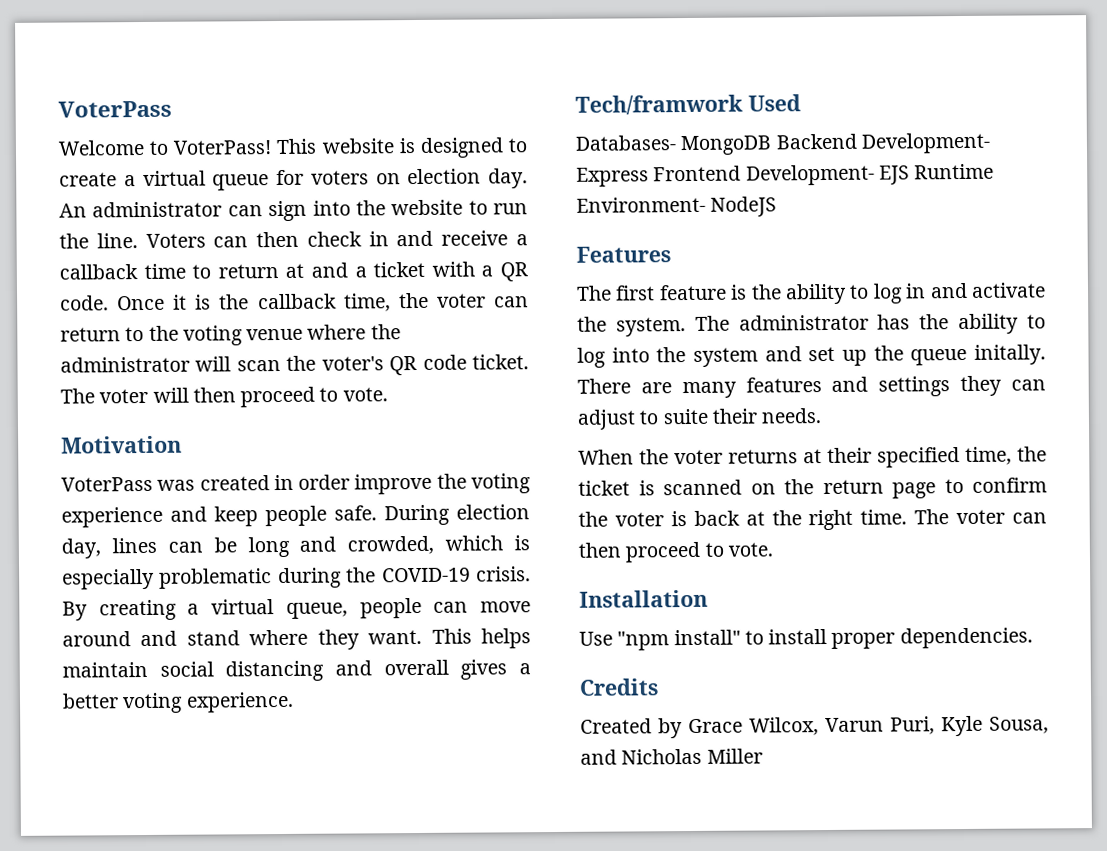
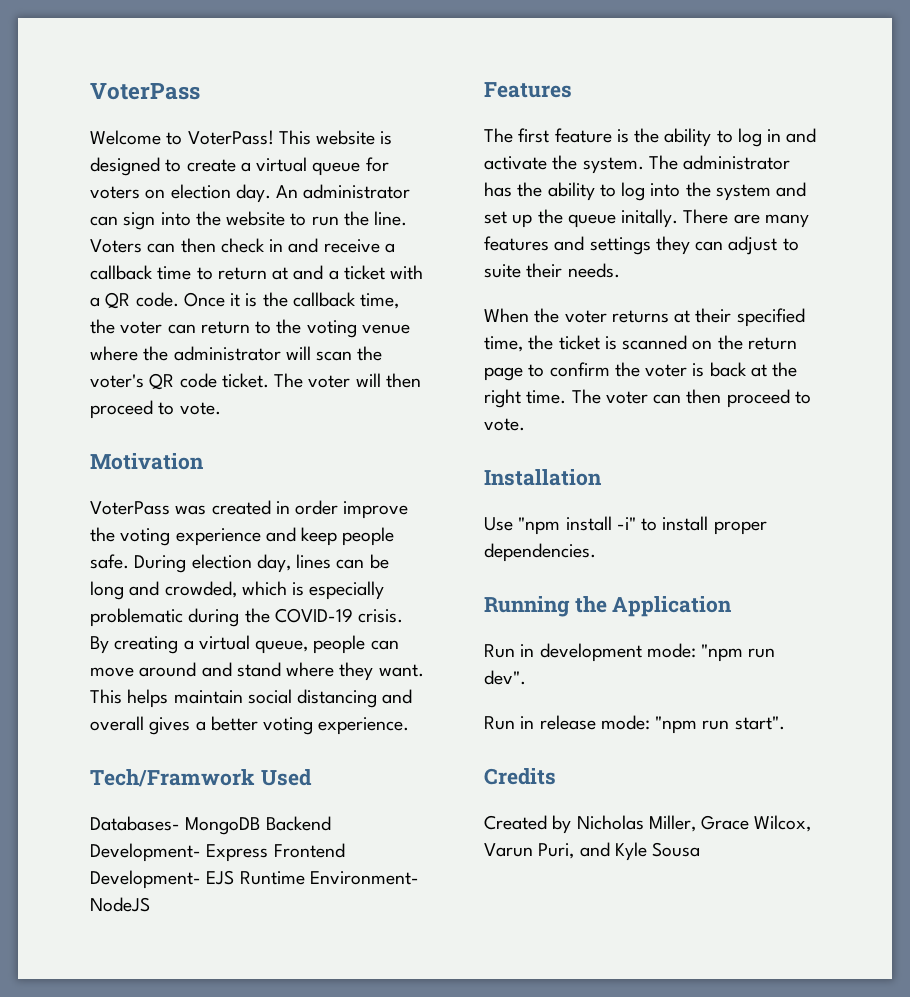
[575,94,743,115] Tech/framwork -> [90,769,255,787] Tech/Framwork
[673,629,741,646] install" -> [565,516,636,531] install -i"
(1033, 638) none -> [484,596,733,617] [484,643,776,662] [484,670,526,685] [484,715,785,734] // Running the Application // Run in development mode: "npm run dev". // Run in release mode: "npm run start".
(683, 728) none -> [576,815,696,832] Nicholas Miller,
[941,715,1049,737] [580,748,763,765] Kyle Sousa, and Nicholas Miller -> [579,842,701,861] and Kyle Sousa

